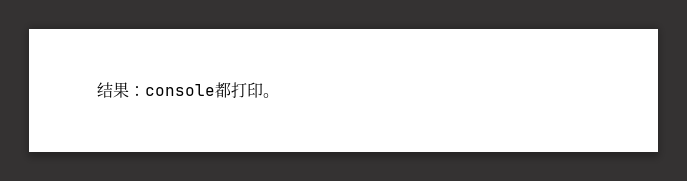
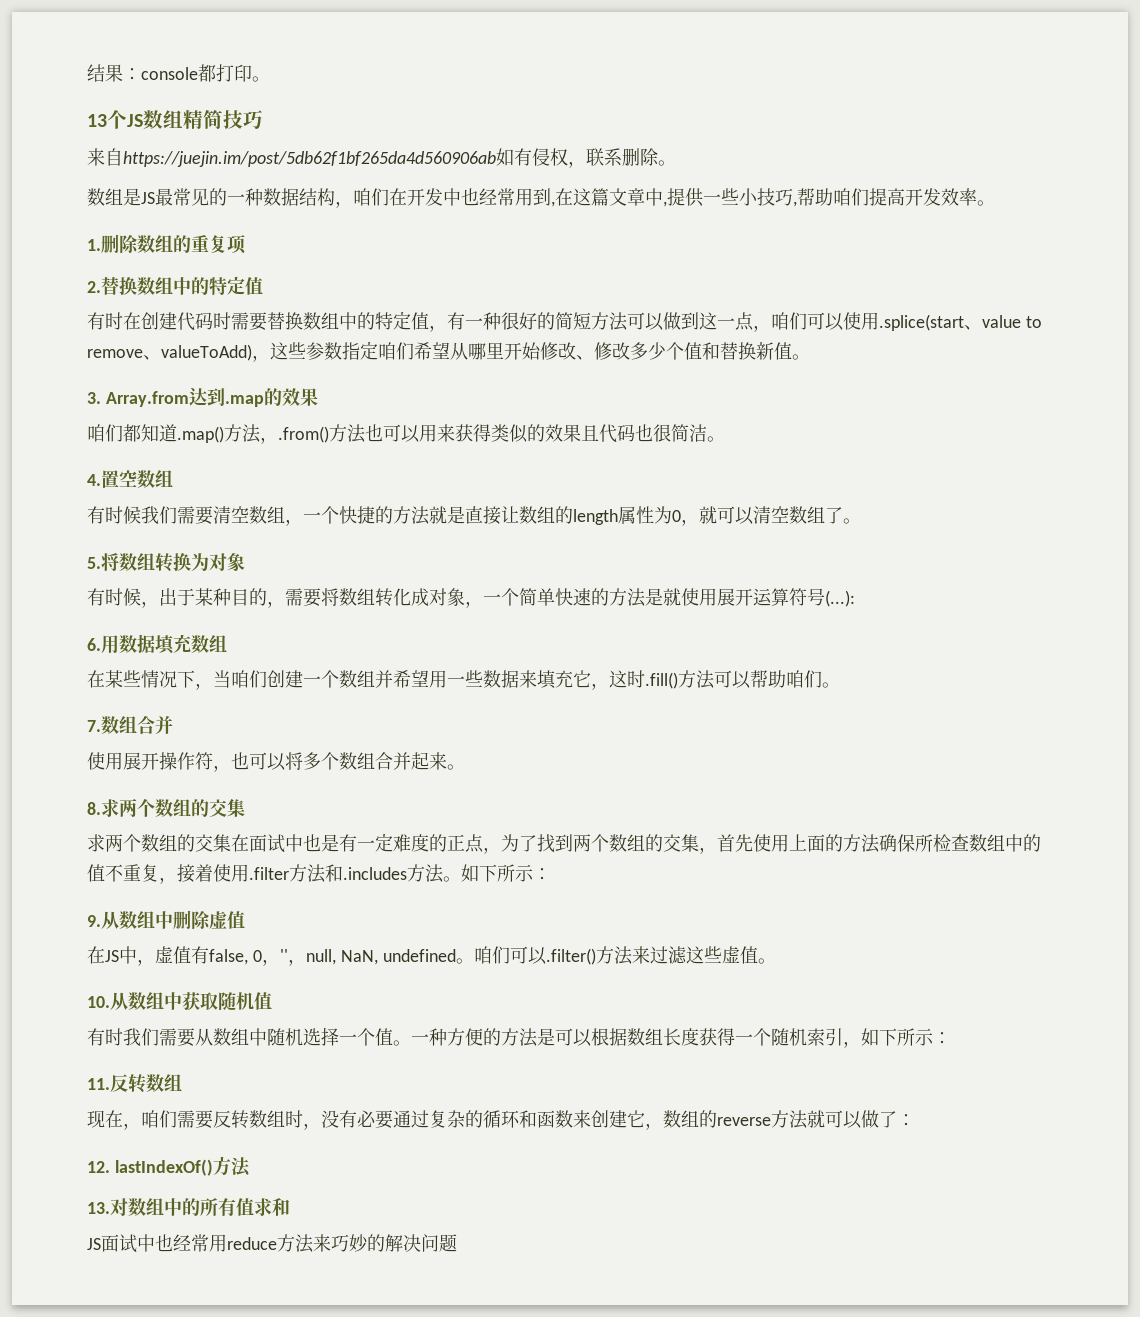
(279, 95) none -> [87,110,263,130] [87,148,676,168] [87,188,995,208] [87,234,246,254] [87,276,263,295] [87,311,1042,332] [87,341,810,362] [87,388,318,407] [87,424,725,444] [87,470,173,488] [87,506,861,526] [87,552,245,572] [87,588,855,608] [87,634,227,655] [87,670,840,690] [87,716,173,734] [87,752,465,772] [87,798,245,817] [87,833,1041,854] [87,864,551,884] [87,910,245,930] [87,946,776,966] [87,992,272,1011] [87,1027,951,1048] [87,1074,182,1093] [87,1110,915,1130] [87,1156,251,1177] [87,1198,290,1216] [87,1234,457,1253] // 13个JS数组精简技巧 // 来自https://juejin.im/post/5db62f1bf265da4d560906ab如有侵权，联系删除。 // 数组是JS最常见的一种数据结构，咱们在开发中也经常用到,在这篇文章中,提供一些小技巧,帮助咱们提高开发效率。 // 1.删除数组的重复项 // 2.替换数组中的特定值 // 有时在创建代码时需要替换数组中的特定值，有一种很好的简短方法可以做到这一点，咱们可以使用.splice(start、value to remove、valueToAdd)，这些参数指定咱们希望从哪里开始修改、修改多少个值和替换新值。 // 3. Array.from达到.map的效果 // 咱们都知道.map()方法，.from()方法也可以用来获得类似的效果且代码也很简洁。 // 4.置空数组 // 有时候我们需要清空数组，一个快捷的方法就是直接让数组的length属性为0，就可以清空数组了。 // 5.将数组转换为对象 // 有时候，出于某种目的，需要将数组转化成对象，一个简单快速的方法是就使用展开运算符号(...): // 6.用数据填充数组 // 在某些情况下，当咱们创建一个数组并希望用一些数据来填充它，这时.fill()方法可以帮助咱们。 // 7.数组合并 // 使用展开操作符，也可以将多个数组合并起来。 // 8.求两个数组的交集 // 求两个数组的交集在面试中也是有一定难度的正点，为了找到两个数组的交集，首先使用上面的方法确保所检查数组中的值不重复，接着使用.filter方法和.includes方法。如下所示： // 9.从数组中删除虚值 // 在JS中，虚值有false, 0，''，null, NaN, undefined。咱们可以.filter()方法来过滤这些虚值。 // 10.从数组中获取随机值 // 有时我们需要从数组中随机选择一个值。一种方便的方法是可以根据数组长度获得一个随机索引，如下所示： // 11.反转数组 // 现在，咱们需要反转数组时，没有必要通过复杂的循环和函数来创建它，数组的reverse方法就可以做了： // 12. lastIndexOf()方法 // 13.对数组中的所有值求和 // JS面试中也经常用reduce方法来巧妙的解决问题

